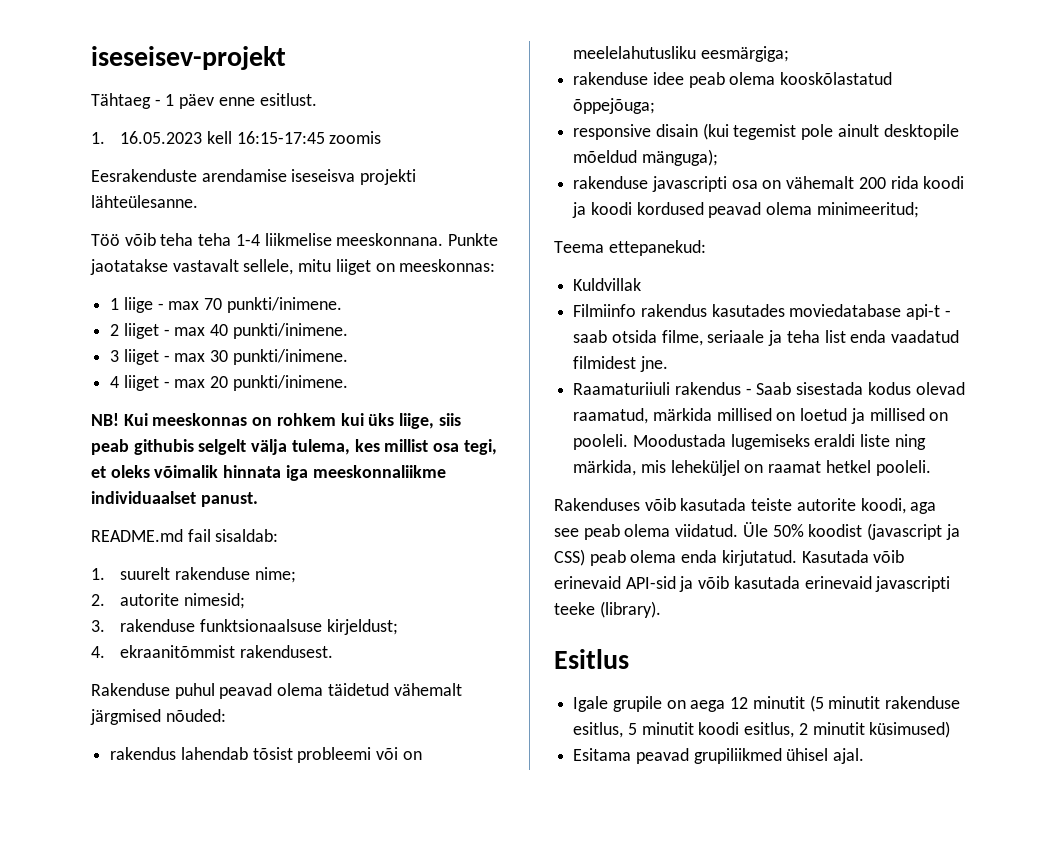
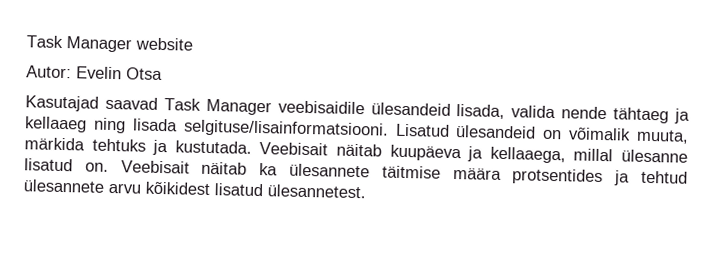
[91,46,286,70] [91,93,317,109] [91,131,382,144] [91,169,417,185] [91,195,198,208] [91,233,499,246] [90,259,496,275] [110,297,342,313] [110,323,348,339] [110,349,348,365] [110,375,348,391] [91,413,461,429] [91,439,497,455] [91,465,446,481] [91,491,258,507] [91,529,279,542] [91,567,296,583] [91,593,245,609] [91,619,398,635] [91,645,333,658] [91,683,462,699] [90,709,226,725] [110,747,422,763] [573,46,789,62] [573,72,893,88] [573,98,656,114] [573,123,959,140] [573,149,718,166] [573,176,965,192] [572,202,919,218] [554,240,706,256] [573,278,642,291] [573,304,951,320] [573,330,960,346] [573,356,668,372] [573,382,965,395] [573,408,949,424] [573,434,926,450] [573,460,931,476] [554,498,937,514] [554,522,960,540] [554,549,905,566] [554,576,951,592] [554,601,661,618] [554,649,629,669] [573,695,961,712] [573,721,951,738] [573,748,865,764] iseseisev-projekt // Tähtaeg - 1 päev enne esitlust. // 1. 16.05.2023 kell 16:15-17:45 zoomis // Eesrakenduste arendamise iseseisva projekti lähteülesanne. // Töö võib teha teha 1-4 liikmelise meeskonnana. Punkte jaotatakse vastavalt sellele, mitu liiget on meeskonnas: // 1 liige - max 70 punkti/inimene. // 2 liiget - max 40 punkti/inimene. // 3 liiget - max 30 punkti/inimene. // 4 liiget - max 20 punkti/inimene. // NB! Kui meeskonnas on rohkem kui üks liige, siis peab githubis selgelt välja tulema, kes millist osa tegi, et oleks võimalik hinnata iga meeskonnaliikme individuaalset panust. // README.md fail sisaldab: // 1. suurelt rakenduse nime; // 2. autorite nimesid; // 3. rakenduse funktsionaalsuse kirjeldust; // 4. ekraanitõmmist rakendusest. // Rakenduse puhul peavad olema täidetud vähemalt järgmised nõuded: // rakendus lahendab tõsist probleemi või on meelelahutusliku eesmärgiga; // rakenduse idee peab olema kooskõlastatud õppejõuga; // responsive disain (kui tegemist pole ainult desktopile mõeldud mänguga); // rakenduse javascripti osa on vähemalt 200 rida koodi ja koodi kordused peavad olema minimeeritud; // Teema ettepanekud: // Kuldvillak // Filmiinfo rakendus kasutades moviedatabase api-t - saab otsida filme, seriaale ja teha list enda vaadatud filmidest jne. // Raamaturiiuli rakendus - Saab sisestada kodus olevad raamatud, märkida millised on loetud ja millised on pooleli. Moodustada lugemiseks eraldi liste ning märkida, mis leheküljel on raamat hetkel pooleli. // Rakenduses võib kasutada teiste autorite koodi, aga see peab olema viidatud. Üle 50% koodist (javascript ja CSS) peab olema enda kirjutatud. Kasutada võib erinevaid API-sid ja võib kasutada erinevaid javascripti teeke (library). // Esitlus // Igale grupile on aega 12 minutit (5 minutit rakenduse esitlus, 5 minutit koodi esitlus, 2 minutit küsimused) // Esitama peavad grupiliikmed ühisel ajal. -> [26,35,193,53] [26,65,163,81] [25,95,690,124] [25,116,689,144] [24,137,689,164] [24,158,688,186] [23,179,366,199] Task Manager website // Autor: Evelin Otsa // Kasutajad saavad Task Manager veebisaidile ülesandeid lisada, valida nende tähtaeg ja kellaaeg ning lisada selgituse/lisainformatsiooni. Lisatud ülesandeid on võimalik muuta, märkida tehtuks ja kustutada. Veebisait näitab kuupäeva ja kellaaega, millal ülesanne lisatud on. Veebisait näitab ka ülesannete täitmise määra protsentides ja tehtud ülesannete arvu kõikidest lisatud ülesannetest.

